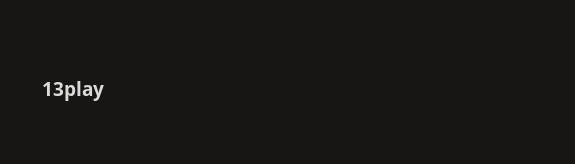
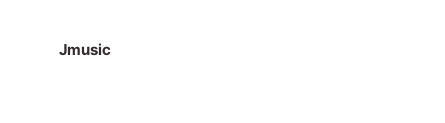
[42,81,104,101] 13play -> [59,43,111,56] Jmusic

